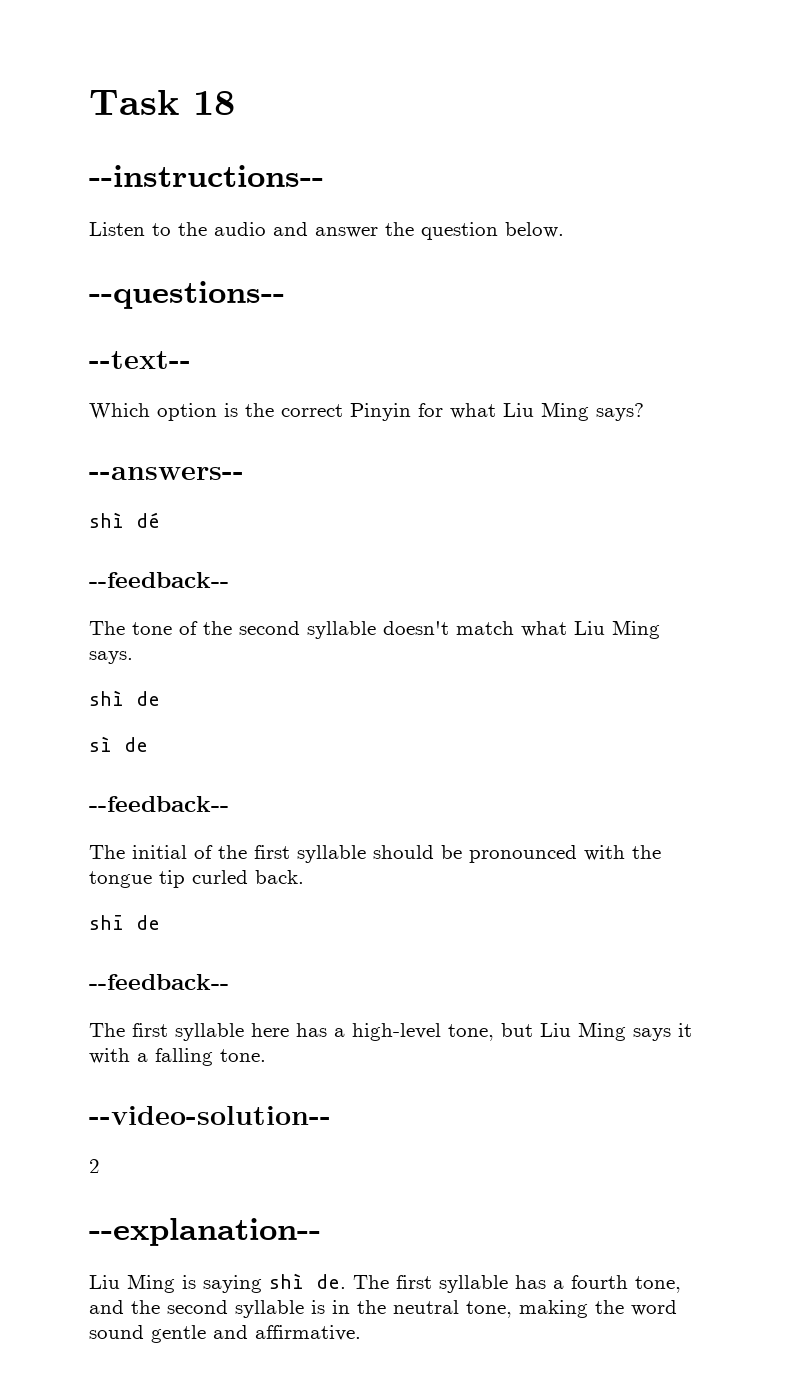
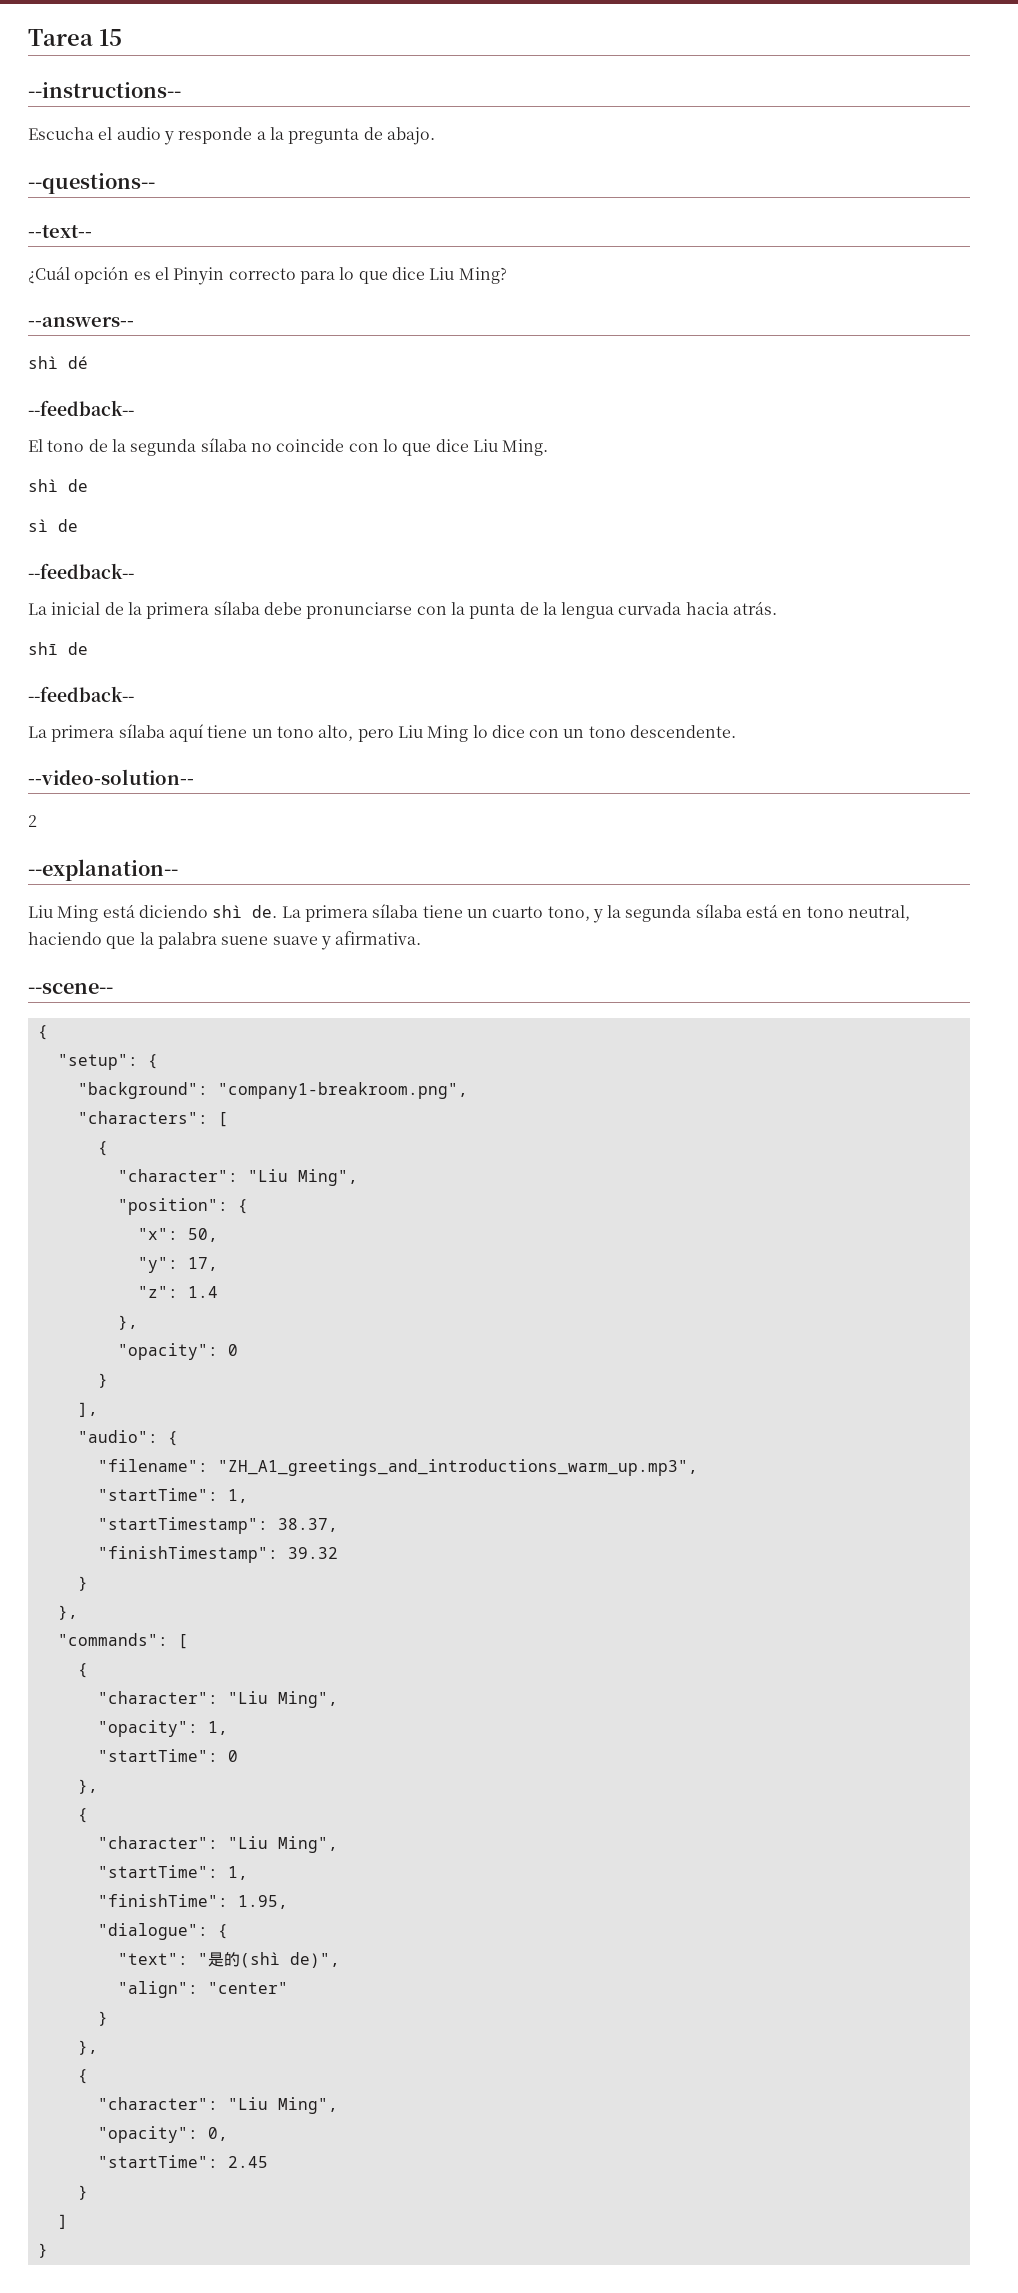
[89,90,235,115] Task 18 -> [28,29,122,46] Tarea 15
[89,222,564,240] [89,281,285,309] [89,351,191,369] [89,402,644,421] [89,467,244,480] [89,512,160,528] [89,572,229,588] [89,620,660,639] [89,651,133,664] Listen to the audio and answer the question below. // --questions-- // --text-- // Which option is the correct Pinyin for what Liu Ming says? // --answers-- // shì dé // --feedback-- // The tone of the second syllable doesn't match what Liu Ming says. -> [28,127,435,145] [28,173,155,194] [28,225,92,238] [28,266,507,285] [28,317,134,327] [28,356,88,369] [28,400,134,416] [28,438,549,456] Escucha el audio y responde a la pregunta de abajo. // --questions-- // --text-- // ¿Cuál opción es el Pinyin correcto para lo que dice Liu Ming? // --answers-- // shì dé // --feedback-- // El tono de la segunda sílaba no coincide con lo que dice Liu Ming.
[89,845,661,863] [89,870,304,888] [89,915,160,930] [89,974,229,990] [89,1022,692,1041] [89,1048,266,1066] The initial of the first syllable should be pronounced with the tongue tip curled back. // shī de // --feedback-- // The first syllable here has a high-level tone, but Liu Ming says it with a falling tone. -> [28,601,778,619] [28,642,88,655] [28,686,134,702] [28,724,737,742] La inicial de la primera sílaba debe pronunciarse con la punta de la lengua curvada hacia atrás. // shī de // --feedback-- // La primera sílaba aquí tiene un tono alto, pero Liu Ming lo dice con un tono descendente.
[182,1273,681,1293] [89,1300,677,1318] [89,1325,361,1343] is saying shì de. The first syllable has a fourth tone, and the second syllable is in the neutral tone, making the word sound gentle and affirmative. -> [102,904,911,923] [28,931,422,950] [28,983,113,994] [37,1025,48,1040] [57,1054,158,1070] [77,1082,468,1099] [77,1111,228,1127] [97,1141,108,1156] [117,1169,358,1186] [117,1198,248,1215] [137,1228,218,1242] [137,1257,218,1273] [137,1286,218,1298] [117,1315,138,1330] [117,1343,238,1360] [97,1373,108,1388] [77,1402,98,1417] [77,1430,178,1446] [97,1459,698,1476] [97,1488,248,1503] [97,1517,338,1534] [97,1546,338,1563] [77,1576,88,1591] [57,1605,78,1620] [57,1633,188,1649] [77,1663,88,1678] [97,1691,338,1708] [97,1720,228,1737] [97,1749,238,1762] [77,1779,98,1794] [77,1808,88,1823] [97,1836,338,1853] [97,1865,248,1880] [97,1894,288,1909] [97,1923,228,1940] [117,1952,340,1968] [117,1981,288,1998] [97,2011,108,2026] [77,2040,98,2055] [77,2069,88,2084] [97,2097,338,2114] [97,2126,228,2143] [97,2155,268,2168] [77,2185,88,2200] [57,2214,68,2229] [37,2243,48,2258] está diciendo shì de. La primera sílaba tiene un cuarto tono, y la segunda sílaba está en tono neutral, haciendo que la palabra suene suave y afirmativa. // --scene-- // { // "setup": { // "background": "company1-breakroom.png", // "characters": [ // { // "character": "Liu Ming", // "position": { // "x": 50, // "y": 17, // "z": 1.4 // }, // "opacity": 0 // } // ], // "audio": { // "filename": "ZH_A1_greetings_and_introductions_warm_up.mp3", // "startTime": 1, // "startTimestamp": 38.37, // "finishTimestamp": 39.32 // } // }, // "commands": [ // { // "character": "Liu Ming", // "opacity": 1, // "startTime": 0 // }, // { // "character": "Liu Ming", // "startTime": 1, // "finishTime": 1.95, // "dialogue": { // "text": "是的(shì de)", // "align": "center" // } // }, // { // "character": "Liu Ming", // "opacity": 0, // "startTime": 2.45 // } // ] // }

